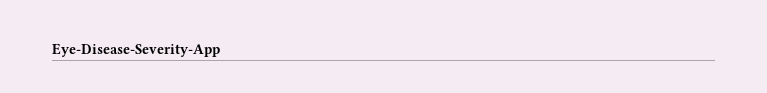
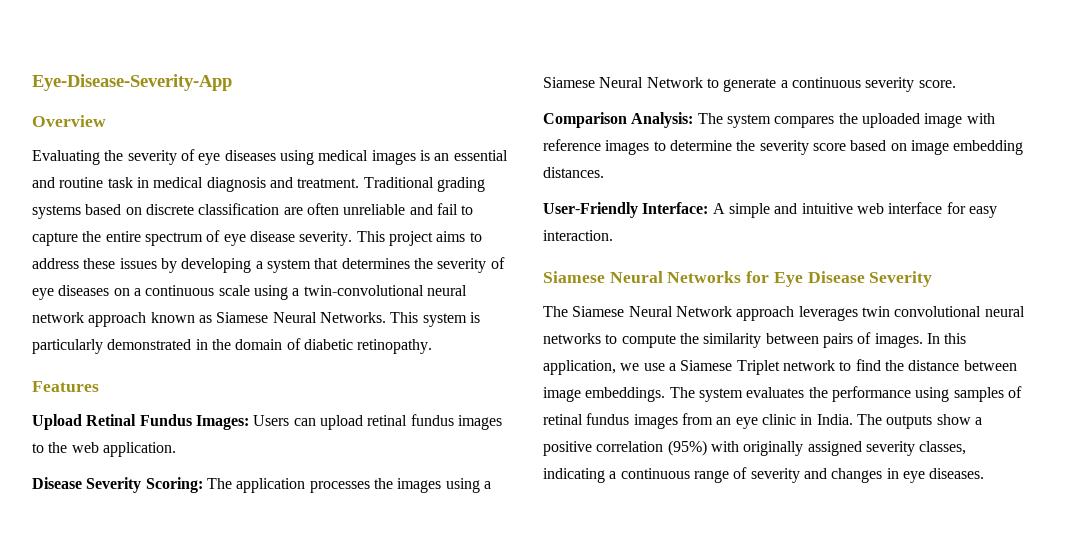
(220, 50) none -> [32,115,106,127] [32,149,508,165] [32,177,485,192] [32,203,474,219] [32,230,482,246] [32,257,505,273] [32,285,467,300] [32,312,480,327] [32,338,433,354] [32,381,99,392] [32,414,502,430] [32,442,176,457] [32,477,491,493] [543,77,956,92] [543,112,995,128] [543,139,1024,155] [543,167,604,178] [543,202,997,218] [543,230,613,241] [543,271,933,287] [543,306,1025,321] [543,332,967,348] [543,359,1017,375] [543,386,1022,402] [543,413,982,429] [543,440,967,456] [543,467,985,483] // Overview // Evaluating the severity of eye diseases using medical images is an essential and routine task in medical diagnosis and treatment. Traditional grading systems based on discrete classification are often unreliable and fail to capture the entire spectrum of eye disease severity. This project aims to address these issues by developing a system that determines the severity of eye diseases on a continuous scale using a twin-convolutional neural network approach known as Siamese Neural Networks. This system is particularly demonstrated in the domain of diabetic retinopathy. // Features // Upload Retinal Fundus Images: Users can upload retinal fundus images to the web application. // Disease Severity Scoring: The application processes the images using a Siamese Neural Network to generate a continuous severity score. // Comparison Analysis: The system compares the uploaded image with reference images to determine the severity score based on image embedding distances. // User-Friendly Interface: A simple and intuitive web interface for easy interaction. // Siamese Neural Networks for Eye Disease Severity // The Siamese Neural Network approach leverages twin convolutional neural networks to compute the similarity between pairs of images. In this application, we use a Siamese Triplet network to find the distance between image embeddings. The system evaluates the performance using samples of retinal fundus images from an eye clinic in India. The outputs show a positive correlation (95%) with originally assigned severity classes, indicating a continuous range of severity and changes in eye diseases.

